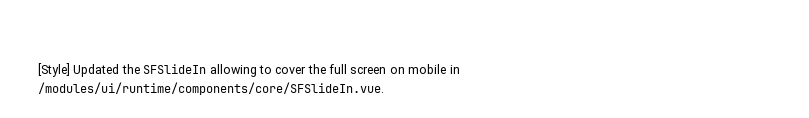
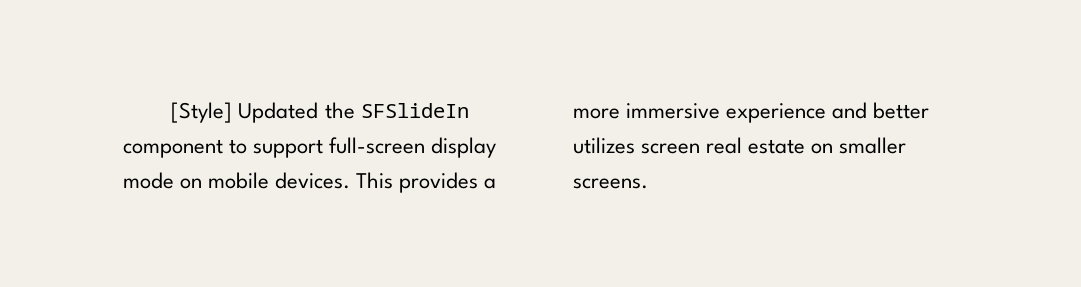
[209,64,460,77] [38,82,384,95] allowing to cover the full screen on mobile in /modules/ui/runtime/components/core/SFSlideIn.vue. -> [123,137,497,158] [123,172,497,193] [573,102,930,123] [573,137,907,154] [573,178,648,189] component to support full-screen display mode on mobile devices. This provides a more immersive experience and better utilizes screen real estate on smaller screens.

